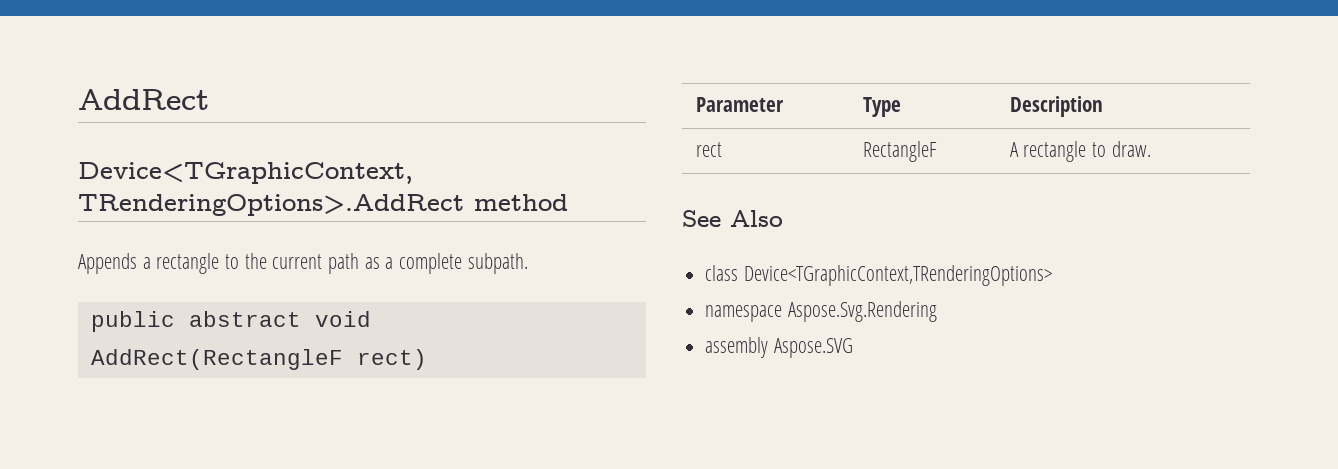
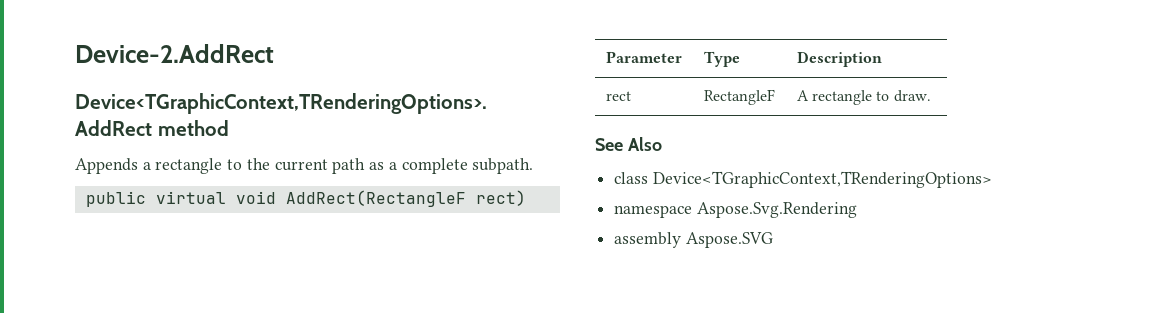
[78,89,209,110] AddRect -> [75,44,274,63] Device-2.AddRect
[188,311,301,327] abstract -> [155,191,226,204] virtual

